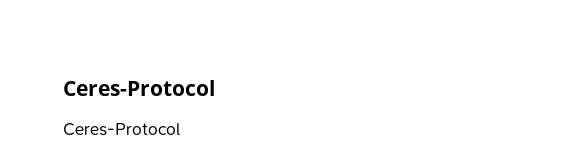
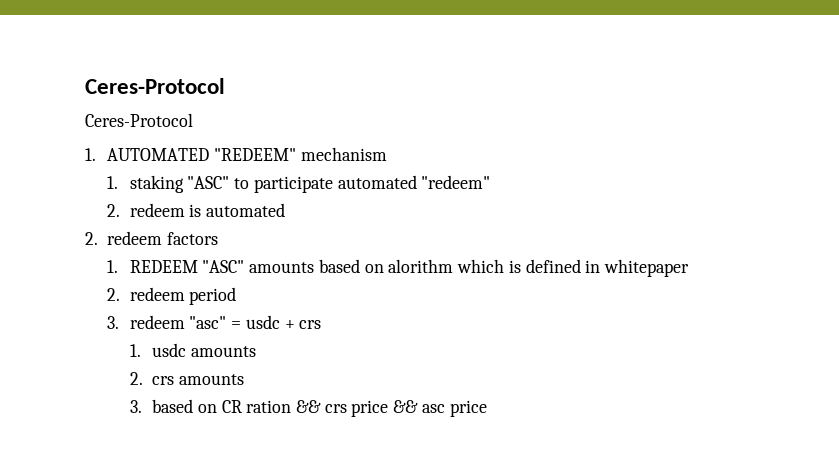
(180, 129) none -> [85,147,387,161] [107,175,491,193] [107,203,286,217] [85,231,219,245] [107,259,689,277] [107,287,237,305] [107,315,322,329] [129,343,256,357] [129,372,244,385] [129,399,487,417] // 1. AUTOMATED "REDEEM" mechanism // 1. staking "ASC" to participate automated "redeem" // 2. redeem is automated // 2. redeem factors // 1. REDEEM "ASC" amounts based on alorithm which is defined in whitepaper // 2. redeem period // 3. redeem "asc" = usdc + crs // 1. usdc amounts // 2. crs amounts // 3. based on CR ration && crs price && asc price

